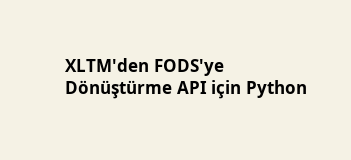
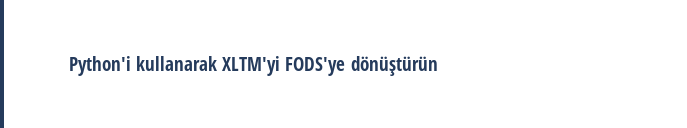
[65,58,224,76] [65,80,307,99] XLTM'den FODS'ye Dönüştürme API için Python -> [69,56,438,76] Python'i kullanarak XLTM'yi FODS'ye dönüştürün

